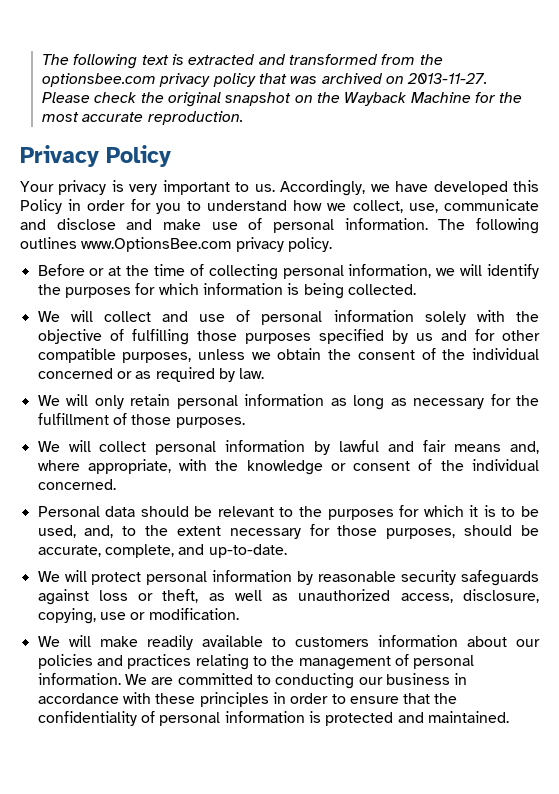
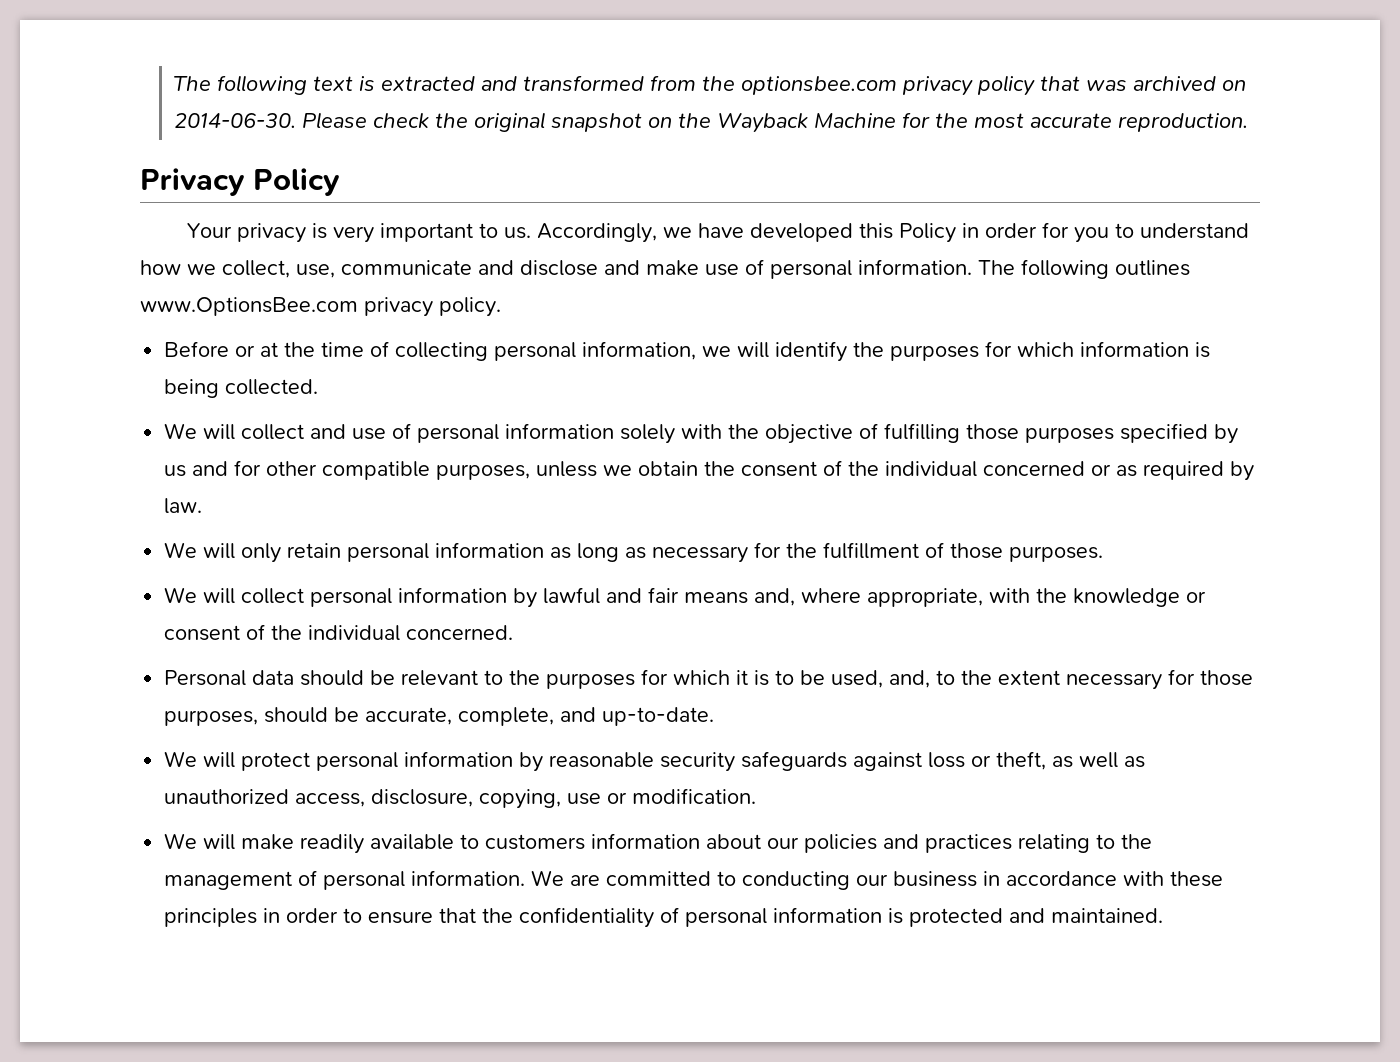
[407,73,488,84] 2013-11-27. -> [174,113,297,128] 2014-06-30.

